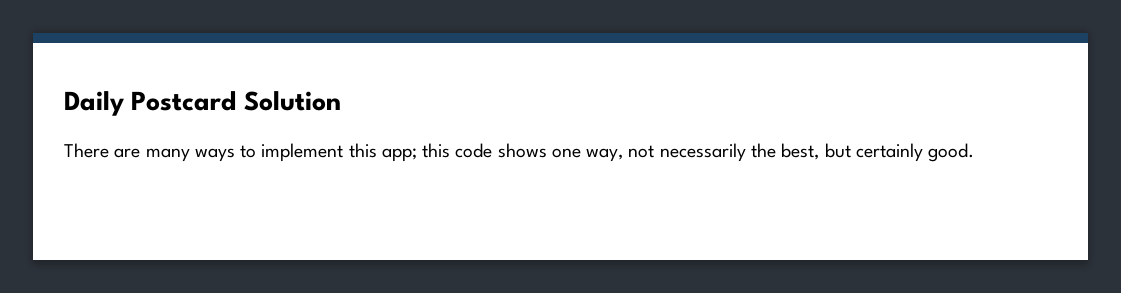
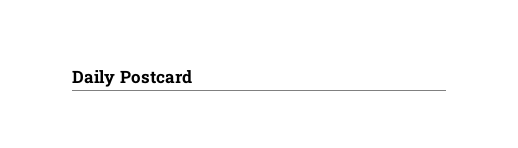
[243,91,341,111] [64,143,975,162] Solution // There are many ways to implement this app; this code shows one way, not necessarily the best, but certainly good. -> (192, 77) none

